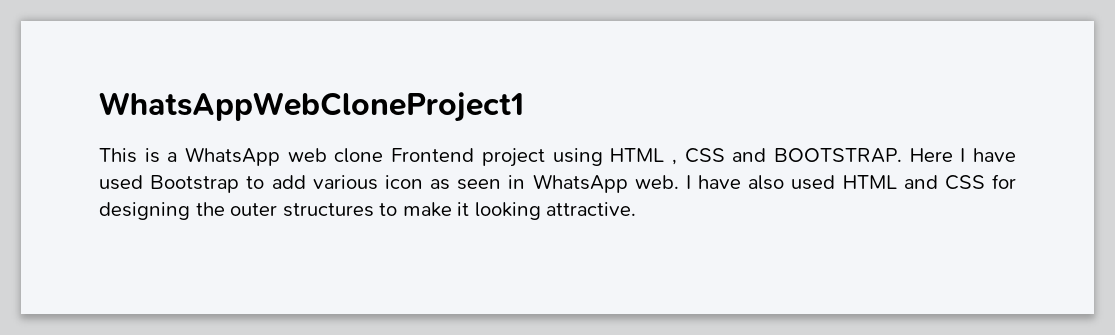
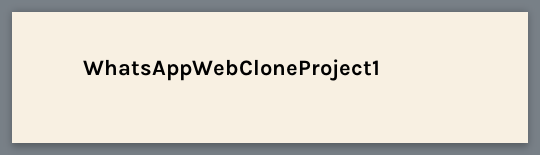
[99,147,1016,167] [99,174,1016,193] [99,202,637,220] // This is a WhatsApp web clone Frontend project using HTML , CSS and BOOTSTRAP. Here I have used Bootstrap to add various icon as seen in WhatsApp web. I have also used HTML and CSS for designing the outer structures to make it looking attractive. -> (380, 70) none

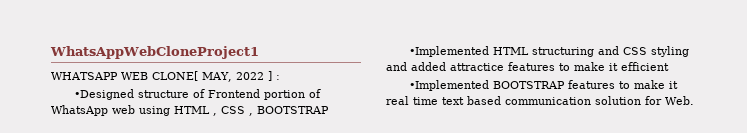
(380, 70) none -> [51,71,280,82] [74,89,322,100] [51,105,329,116] [409,46,690,57] [386,62,669,71] [409,80,679,91] [386,96,694,105] // WHATSAPP WEB CLONE[ MAY, 2022 ] : // •Designed structure of Frontend portion of WhatsApp web using HTML , CSS , BOOTSTRAP // •Implemented HTML structuring and CSS styling and added attractice features to make it efficient // •Implemented BOOTSTRAP features to make it real time text based communication solution for Web.

